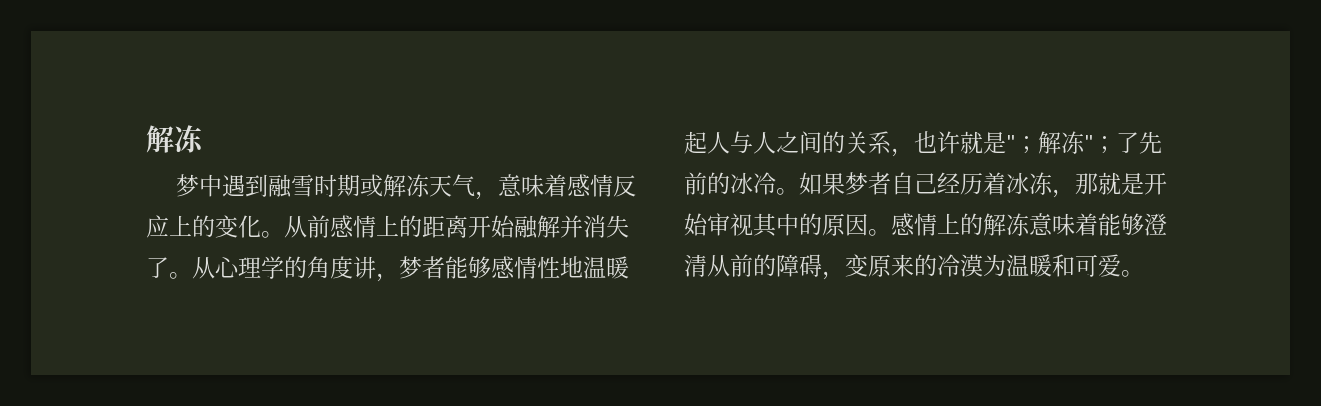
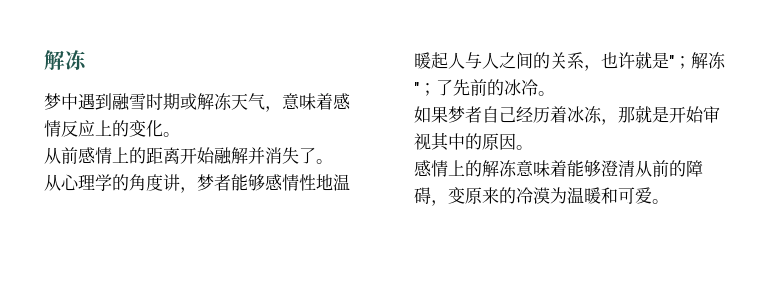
(284, 234) none -> (180, 134) //
(192, 275) none -> (333, 161) //
(799, 191) none -> (555, 93) //
(891, 232) none -> (533, 147) //

